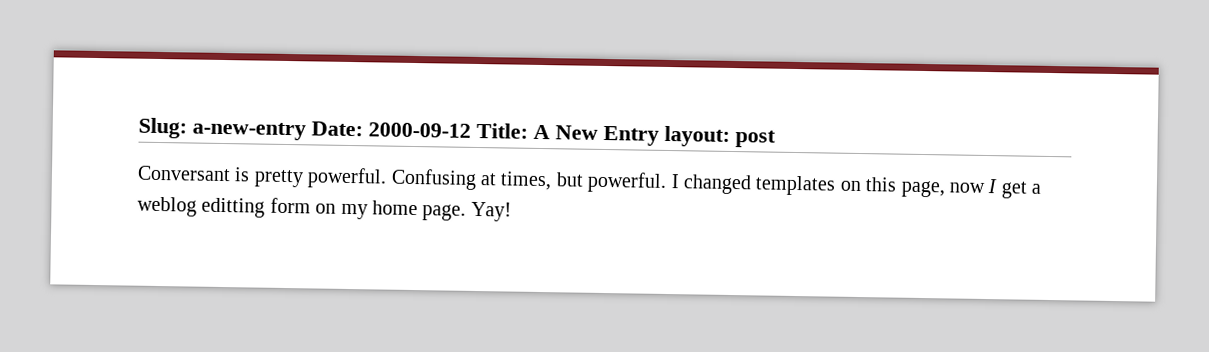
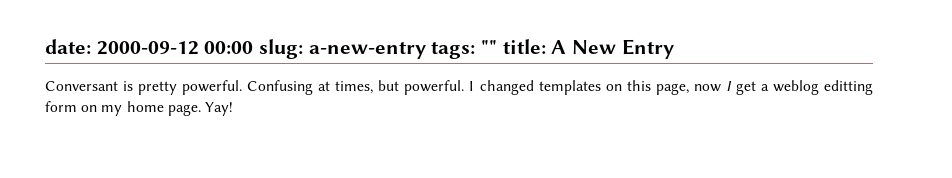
[138,117,528,141] Slug: a-new-entry Date: 2000-09-12 Title: -> [45,39,546,59] date: 2000-09-12 00:00 slug: a-new-entry tags: "" title:
[664,125,776,148] layout: post -> (674, 49) none

